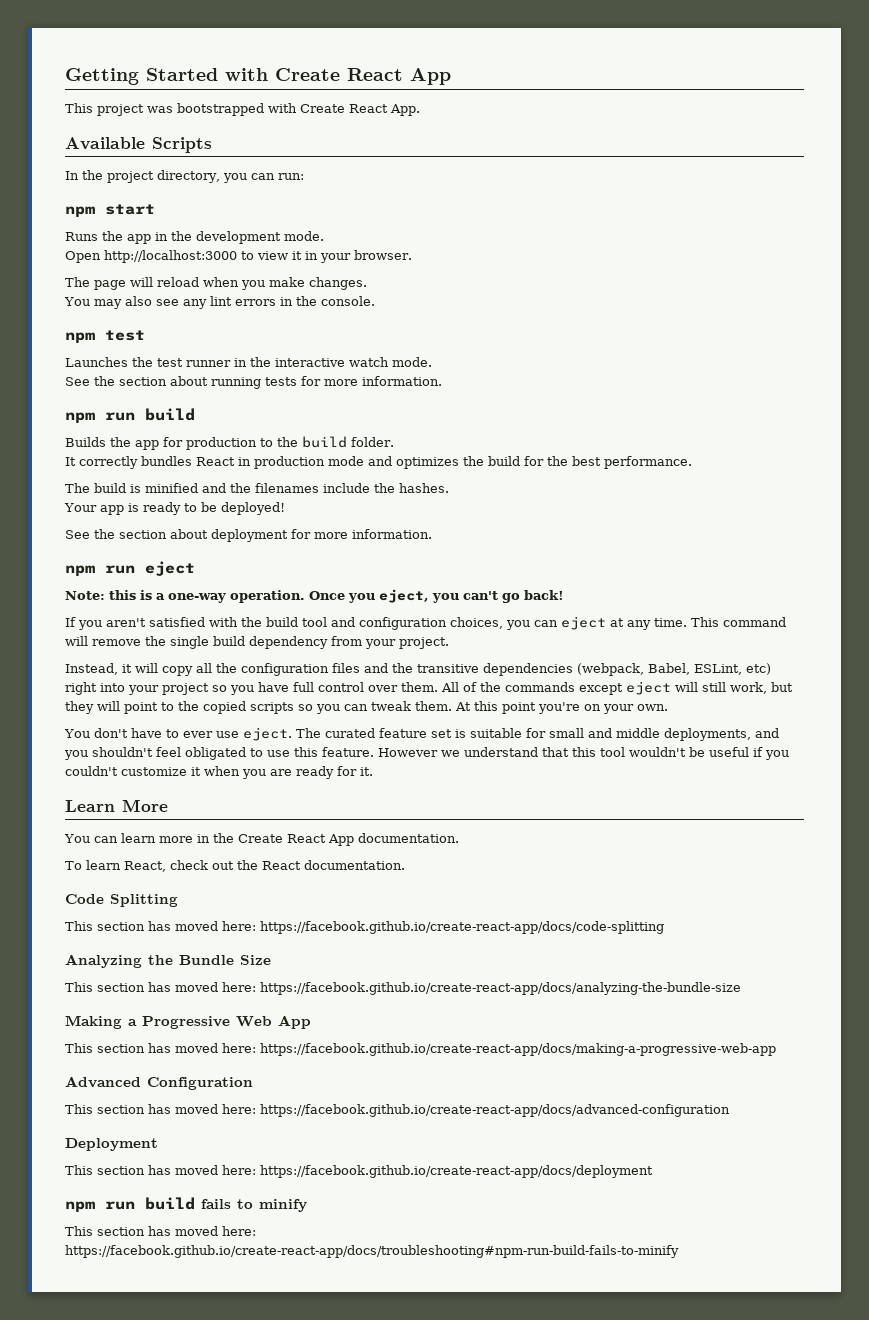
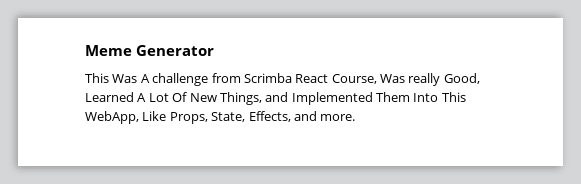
[65,68,451,85] [65,103,420,116] [65,137,212,153] [65,170,304,183] [65,204,155,217] [65,231,324,244] [65,250,412,263] [65,277,367,290] [64,296,375,309] [65,330,145,343] [65,357,432,367] [65,376,442,389] [65,408,195,423] [65,436,394,450] [65,456,692,469] [65,483,449,493] [64,502,285,515] [65,529,432,542] [65,561,195,576] [65,589,564,603] [65,616,786,630] [65,636,449,649] [65,663,771,676] [65,681,793,695] [65,701,668,714] [64,727,779,741] [64,747,789,760] [65,766,373,779] [65,799,168,812] [64,833,459,846] [65,860,405,872] [65,894,178,907] [65,921,664,934] [65,954,271,968] [65,982,741,995] [65,1015,311,1029] [65,1043,776,1056] [65,1076,253,1090] [65,1104,730,1117] [65,1138,158,1151] [65,1165,653,1178] [65,1197,307,1212] [65,1226,256,1236] [65,1245,679,1258] Getting Started with Create React App // This project was bootstrapped with Create React App. // Available Scripts // In the project directory, you can run: // npm start // Runs the app in the development mode. // Open http://localhost:3000 to view it in your browser. // The page will reload when you make changes. // You may also see any lint errors in the console. // npm test // Launches the test runner in the interactive watch mode. // See the section about running tests for more information. // npm run build // Builds the app for production to the build folder. // It correctly bundles React in production mode and optimizes the build for the best performance. // The build is minified and the filenames include the hashes. // Your app is ready to be deployed! // See the section about deployment for more information. // npm run eject // Note: this is a one-way operation. Once you eject, you can't go back! // If you aren't satisfied with the build tool and configuration choices, you can eject at any time. This command will remove the single build dependency from your project. // Instead, it will copy all the configuration files and the transitive dependencies (webpack, Babel, ESLint, etc) right into your project so you have full control over them. All of the commands except eject will still work, but they will point to the copied scripts so you can tweak them. At this point you're on your own. // You don't have to ever use eject. The curated feature set is suitable for small and middle deployments, and you shouldn't feel obligated to use this feature. However we understand that this tool wouldn't be useful if you couldn't customize it when you are ready for it. // Learn More // You can learn more in the Create React App documentation. // To learn React, check out the React documentation. // Code Splitting // This section has moved here: https://facebook.github.io/create-react-app/docs/code-splitting // Analyzing the Bundle Size // This section has moved here: https://facebook.github.io/create-react-app/docs/analyzing-the-bundle-size // Making a Progressive Web App // This section has moved here: https://facebook.github.io/create-react-app/docs/making-a-progressive-web-app // Advanced Configuration // This section has moved here: https://facebook.github.io/create-react-app/docs/advanced-configuration // Deployment // This section has moved here: https://facebook.github.io/create-react-app/docs/deployment // npm run build fails to minify // This section has moved here: https://facebook.github.io/create-react-app/docs/troubleshooting#npm-run-build-fails-to-minify -> [85,45,214,56] [85,73,480,86] [85,92,466,105] [85,111,356,124] Meme Generator // This Was A challenge from Scrimba React Course, Was really Good, Learned A Lot Of New Things, and Implemented Them Into This WebApp, Like Props, State, Effects, and more.

